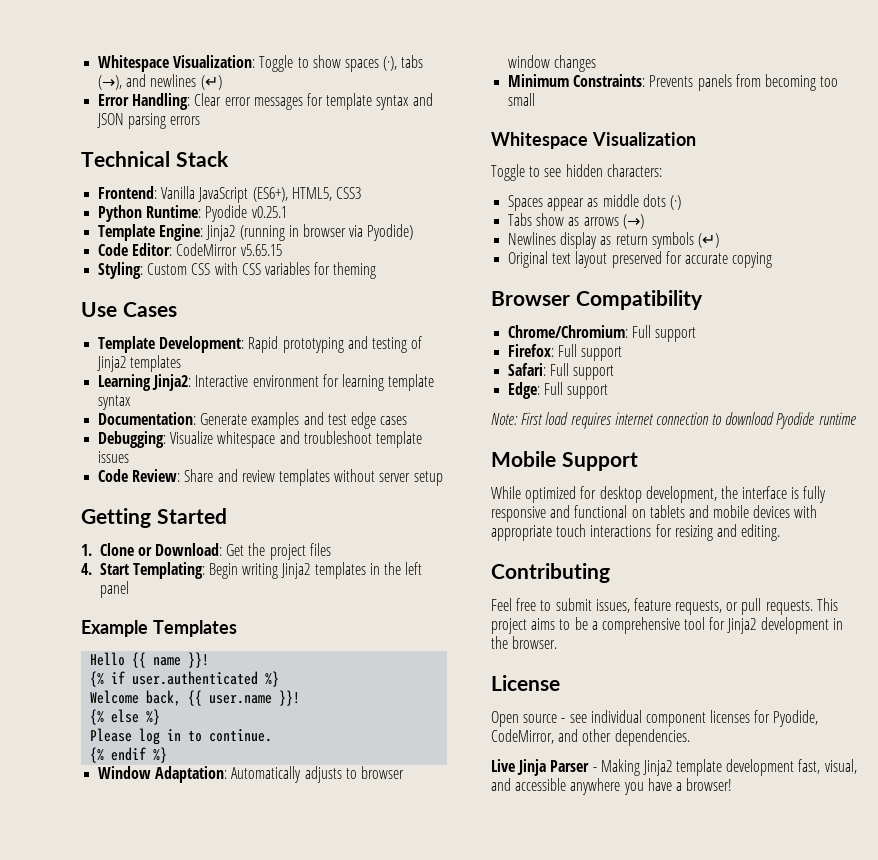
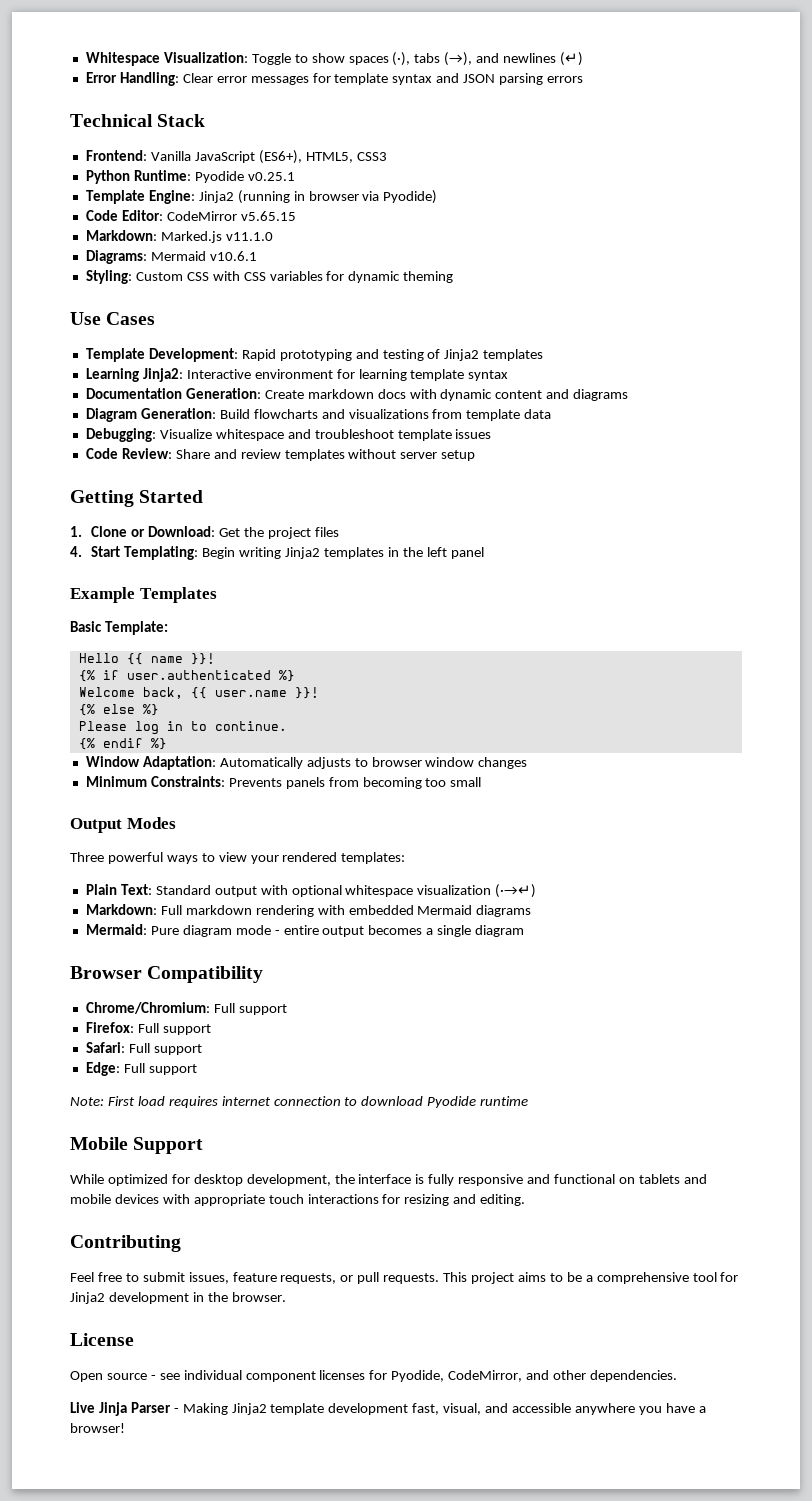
(282, 250) none -> [85,230,273,243] [85,250,257,264] // Markdown: Marked.js v11.1.0 // Diagrams: Mermaid v10.6.1
(331, 268) none -> [348,271,401,283] dynamic
[98,412,408,429] Documentation: Generate examples and test edge cases -> [85,388,629,401] [85,408,552,422] Documentation Generation: Create markdown docs with dynamic content and diagrams // Diagram Generation: Build flowcharts and visualizations from template data
(237, 628) none -> [70,621,168,635] // Basic Template:
[491,132,696,149] [491,164,662,181] [508,194,681,211] [508,213,644,229] [508,232,719,249] [508,251,773,268] Whitespace Visualization // Toggle to see hidden characters: // Spaces appear as middle dots (·) // Tabs show as arrows (→) // Newlines display as return symbols (↵) // Original text layout preserved for accurate copying -> [70,817,176,833] [70,852,406,864] [85,884,537,898] [85,904,532,917] [85,924,525,937] Output Modes // Three powerful ways to view your rendered templates: // Plain Text: Standard output with optional whitespace visualization (·→↵) // Markdown: Full markdown rendering with embedded Mermaid diagrams // Mermaid: Pure diagram mode - entire output becomes a single diagram

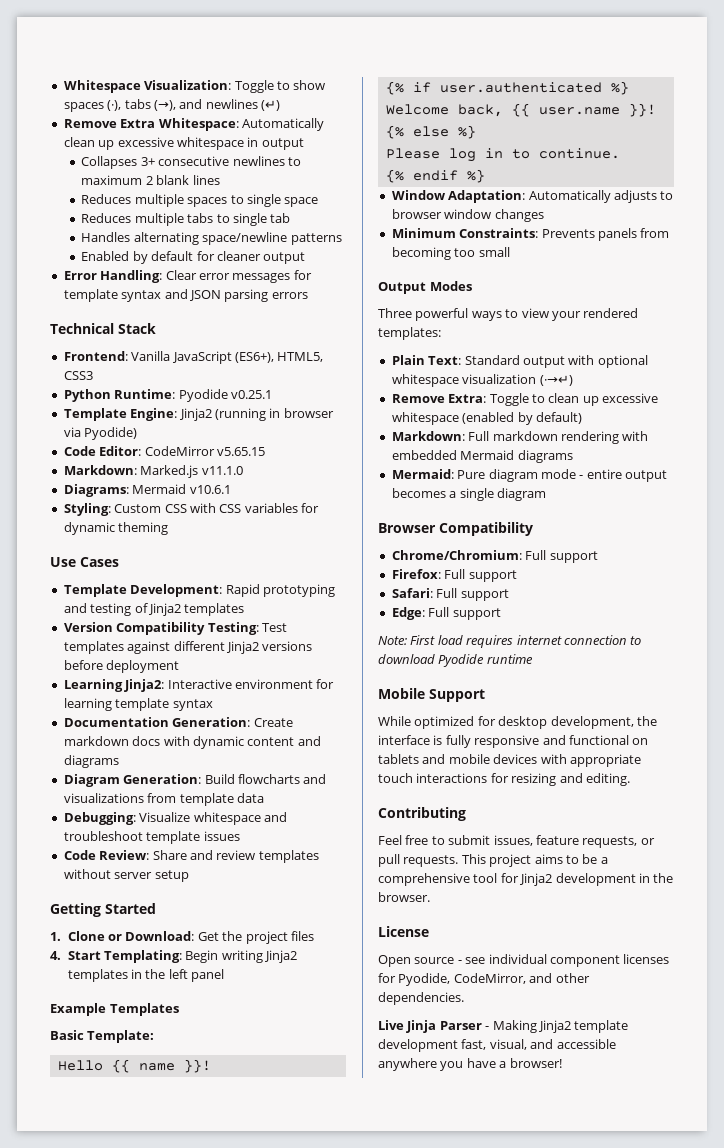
(584, 59) none -> [63,118,324,131] [63,137,304,150] [81,156,301,169] [81,175,220,185] [81,194,319,207] [81,213,291,226] [81,232,342,245] [81,251,306,264] // Remove Extra Whitespace: Automatically clean up excessive whitespace in output // Collapses 3+ consecutive newlines to maximum 2 blank lines // Reduces multiple spaces to single space // Reduces multiple tabs to single tab // Handles alternating space/newline patterns // Enabled by default for cleaner output
(544, 355) none -> [63,622,287,635] [63,641,313,654] [63,660,180,673] // Version Compatibility Testing: Test templates against different Jinja2 versions before deployment
(537, 891) none -> [391,393,658,406] [391,412,582,425] // Remove Extra: Toggle to clean up excessive whitespace (enabled by default)

